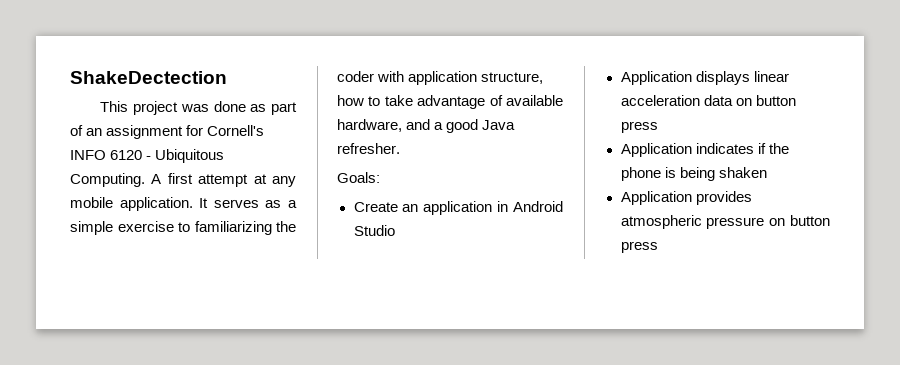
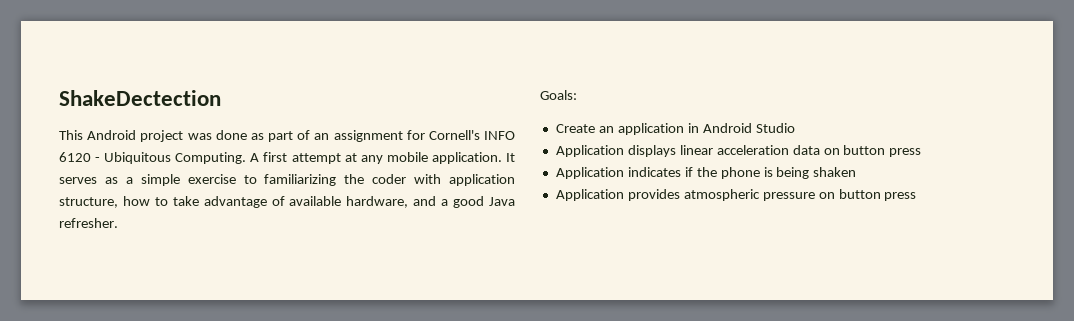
(129, 106) none -> [87,130,137,140] Android

